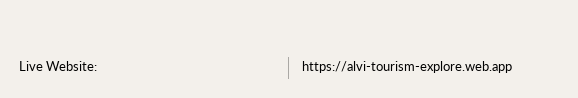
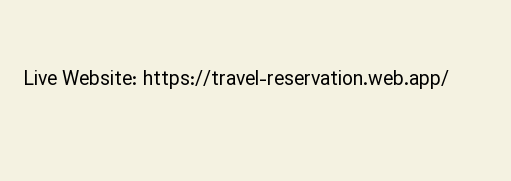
[302,61,512,73] https://alvi-tourism-explore.web.app -> [142,70,449,89] https://travel-reservation.web.app/

